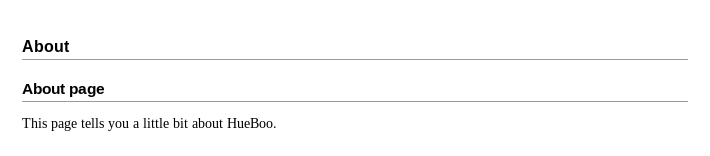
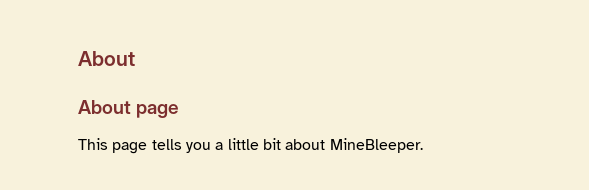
[227,118,277,128] HueBoo. -> [329,138,423,153] MineBleeper.

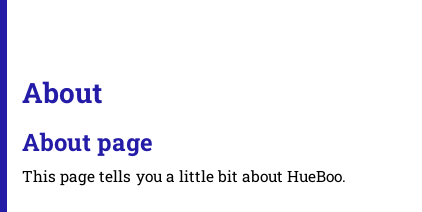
[329,138,423,153] MineBleeper. -> [287,170,347,183] HueBoo.

